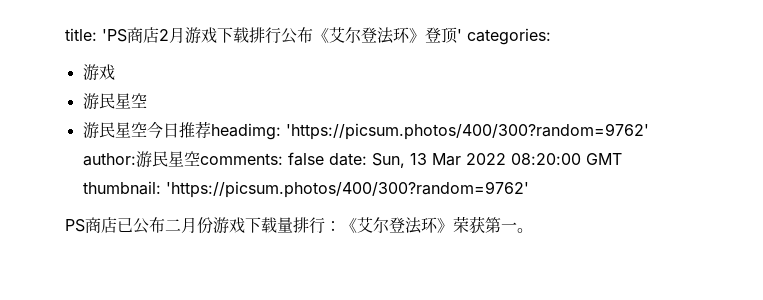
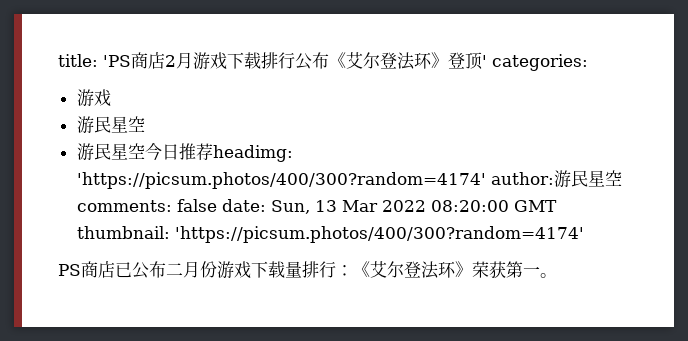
[285,123,649,140] 'https://picsum.photos/400/300?random=9762' -> [76,172,486,189] 'https://picsum.photos/400/300?random=4174'
[165,181,529,198] 'https://picsum.photos/400/300?random=9762' -> [174,226,584,243] 'https://picsum.photos/400/300?random=4174'

